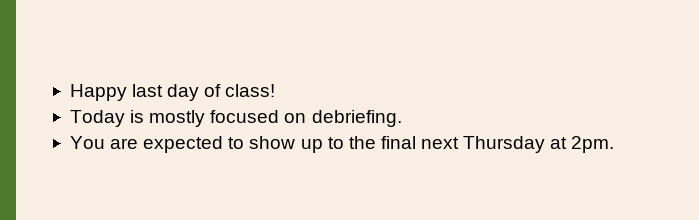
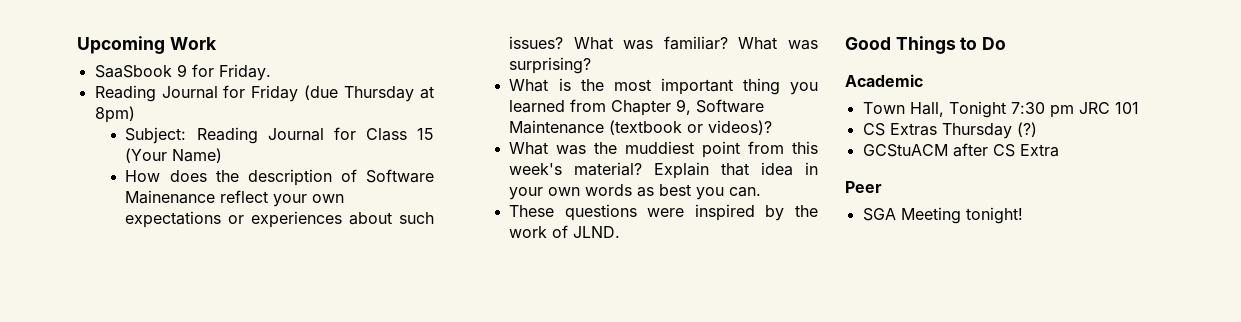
[69,84,276,101] [69,110,402,127] [69,136,615,153] Happy last day of class! // Today is mostly focused on debriefing. // You are expected to show up to the final next Thursday at 2pm. -> [77,36,217,54] [94,64,271,81] [94,85,434,102] [94,106,135,123] [125,127,434,144] [125,148,223,163] [125,169,434,186] [125,190,345,207] [125,211,434,228] [509,36,818,50] [509,57,592,74] [509,78,818,95] [509,99,765,116] [509,120,773,135] [509,141,818,158] [509,162,818,179] [509,184,762,200] [509,204,818,221] [509,225,621,238] [845,36,1007,54] [845,74,923,87] [862,101,1139,118] [862,122,1037,139] [862,143,1059,157] [845,181,882,193] [862,207,1023,224] Upcoming Work // SaaSbook 9 for Friday. // Reading Journal for Friday (due Thursday at 8pm) // Subject: Reading Journal for Class 15 (Your Name) // How does the description of Software Mainenance reflect your own expectations or experiences about such issues? What was familiar? What was surprising? // What is the most important thing you learned from Chapter 9, Software Maintenance (textbook or videos)? // What was the muddiest point from this week's material? Explain that idea in your own words as best you can. // These questions were inspired by the work of JLND. // Good Things to Do // Academic // Town Hall, Tonight 7:30 pm JRC 101 // CS Extras Thursday (?) // GCStuACM after CS Extra // Peer // SGA Meeting tonight!

